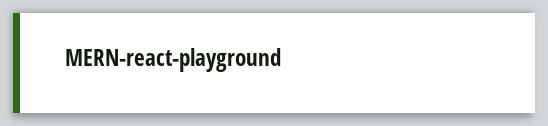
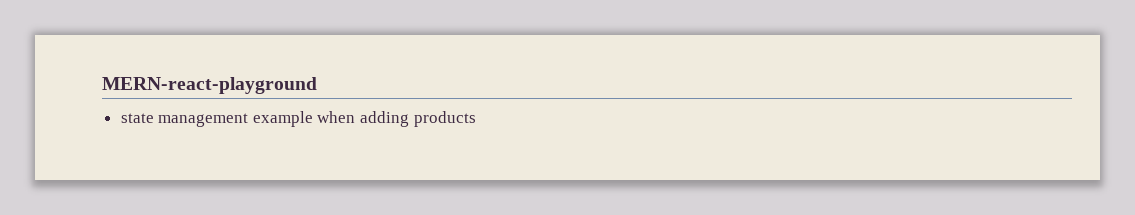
(281, 60) none -> [120,111,476,127] // state management example when adding products

